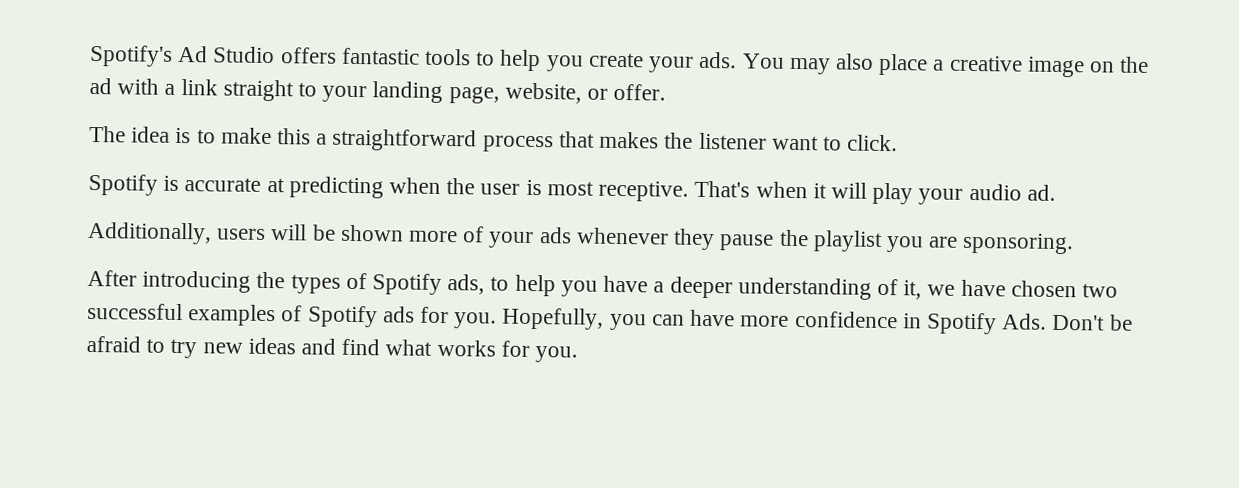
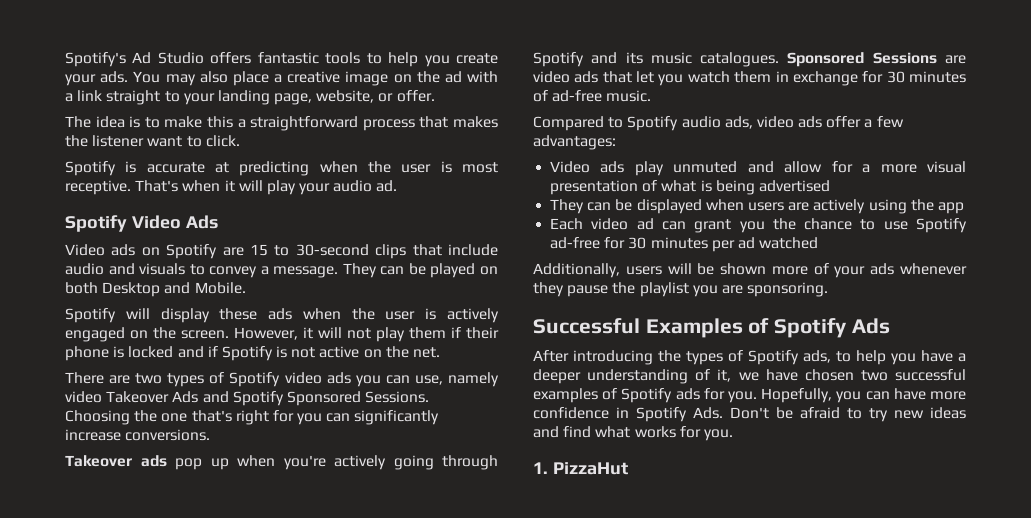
(1056, 192) none -> [65,215,218,232] [65,244,498,259] [65,263,499,278] [65,282,246,297] [65,308,499,323] [65,327,499,342] [65,346,441,361] [65,372,499,387] [65,391,430,406] [65,410,440,425] [65,429,211,441] [65,455,498,470] [533,52,966,67] [533,71,966,86] [533,90,652,102] [533,116,904,131] [533,135,616,150] [550,161,966,176] [550,180,830,195] [550,199,964,214] [550,218,967,233] [550,237,819,252] // Spotify Video Ads // Video ads on Spotify are 15 to 30-second clips that include audio and visuals to convey a message. They can be played on both Desktop and Mobile. // Spotify will display these ads when the user is actively engaged on the screen. However, it will not play them if their phone is locked and if Spotify is not active on the net. // There are two types of Spotify video ads you can use, namely video Takeover Ads and Spotify Sponsored Sessions. Choosing the one that's right for you can significantly increase conversions. // Takeover ads pop up when you're actively going through Spotify and its music catalogues. Sponsored Sessions are video ads that let you watch them in exchange for 30 minutes of ad-free music. // Compared to Spotify audio ads, video ads offer a few advantages: // Video ads play unmuted and allow for a more visual presentation of what is being advertised // They can be displayed when users are actively using the app // Each video ad can grant you the chance to use Spotify ad-free for 30 minutes per ad watched
(1075, 243) none -> [533,318,890,338] // Successful Examples of Spotify Ads
(579, 354) none -> [533,462,628,475] // 1. PizzaHut

